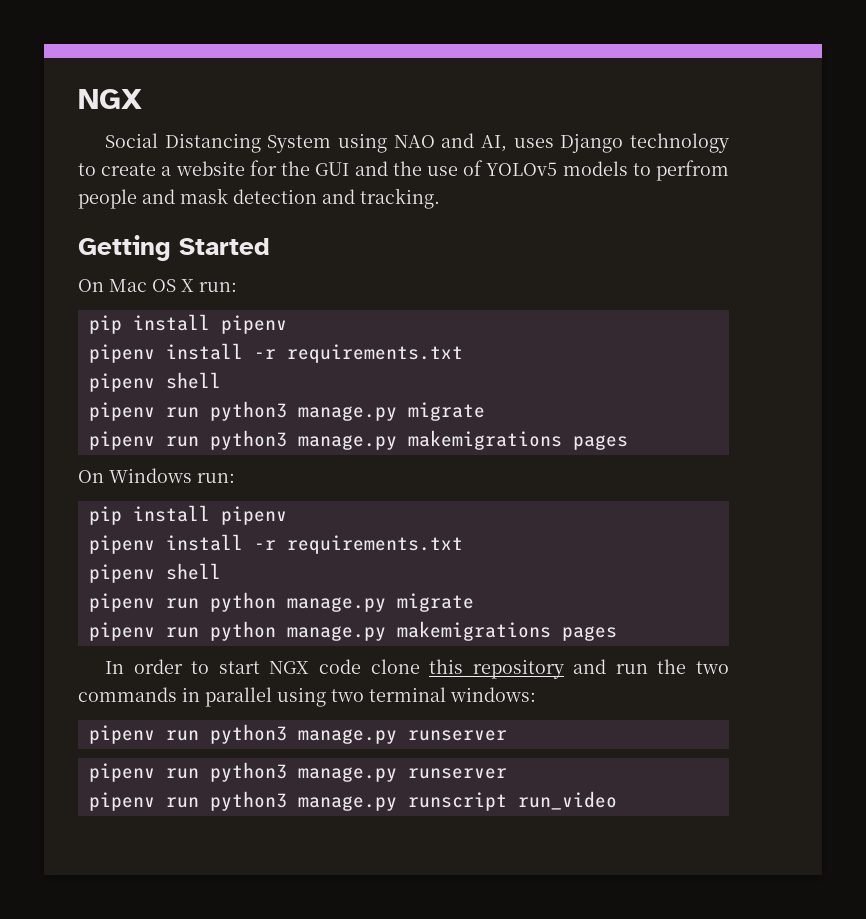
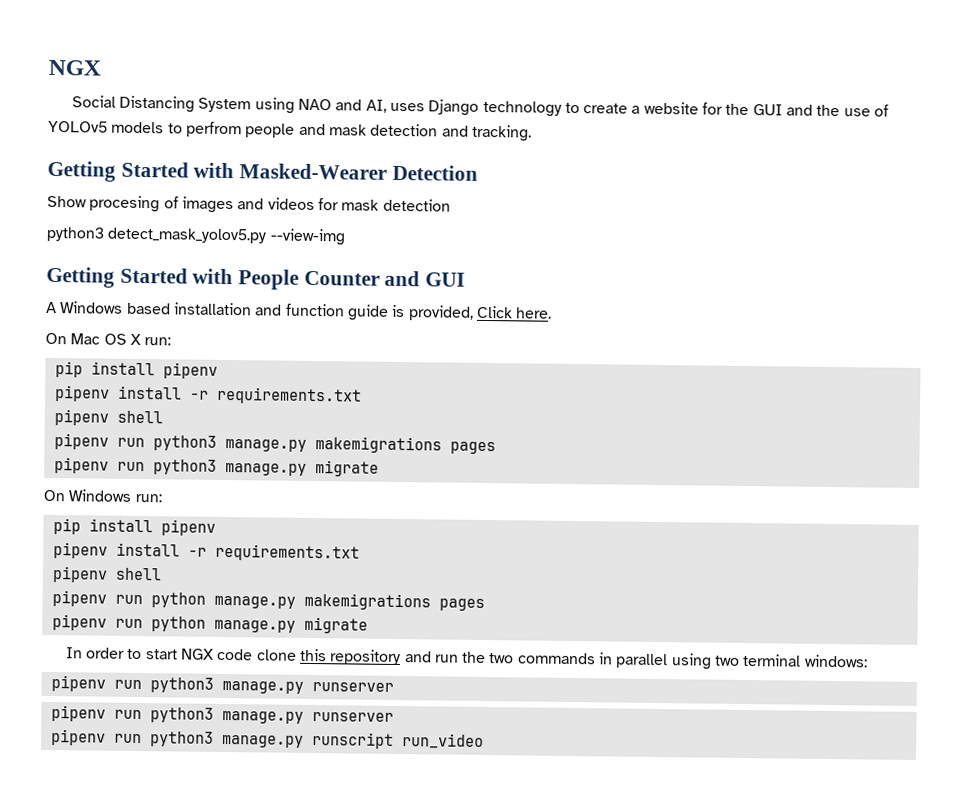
(270, 246) none -> [193,162,478,181] [47,195,451,214] [46,226,346,246] [46,266,466,290] [46,301,553,321] with Masked-Wearer Detection // Show procesing of images and videos for mask detection // python3 detect_mask_yolov5.py --view-img // Getting Started with People Counter and GUI // A Windows based installation and function guide is provided, Click here.
[407,402,485,421] [88,430,628,450] migrate // pipenv run python3 manage.py makemigrations pages -> [314,436,496,455] [53,457,379,477] makemigrations pages // pipenv run python3 manage.py migrate
[396,593,474,612] [88,621,617,641] migrate // pipenv run python manage.py makemigrations pages -> [303,592,485,611] [51,614,368,634] makemigrations pages // pipenv run python manage.py migrate

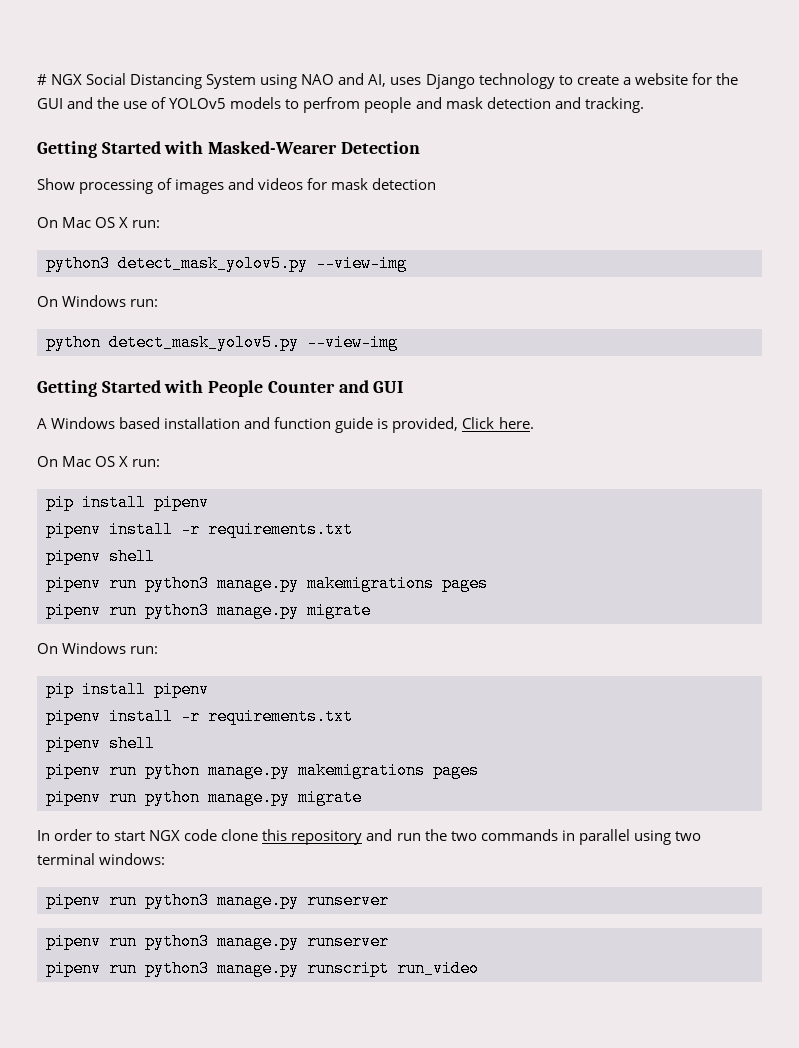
[48,59,101,76] NGX // -> [37,74,83,85] # NGX
[89,195,161,213] procesing -> [79,179,154,194] processing
[46,226,105,242] python3 -> [37,217,161,228] [46,255,407,272] [37,295,159,307] [46,334,101,351] On Mac OS X run: // python3 detect_mask_yolov5.py --view-img // On Windows run: // python

